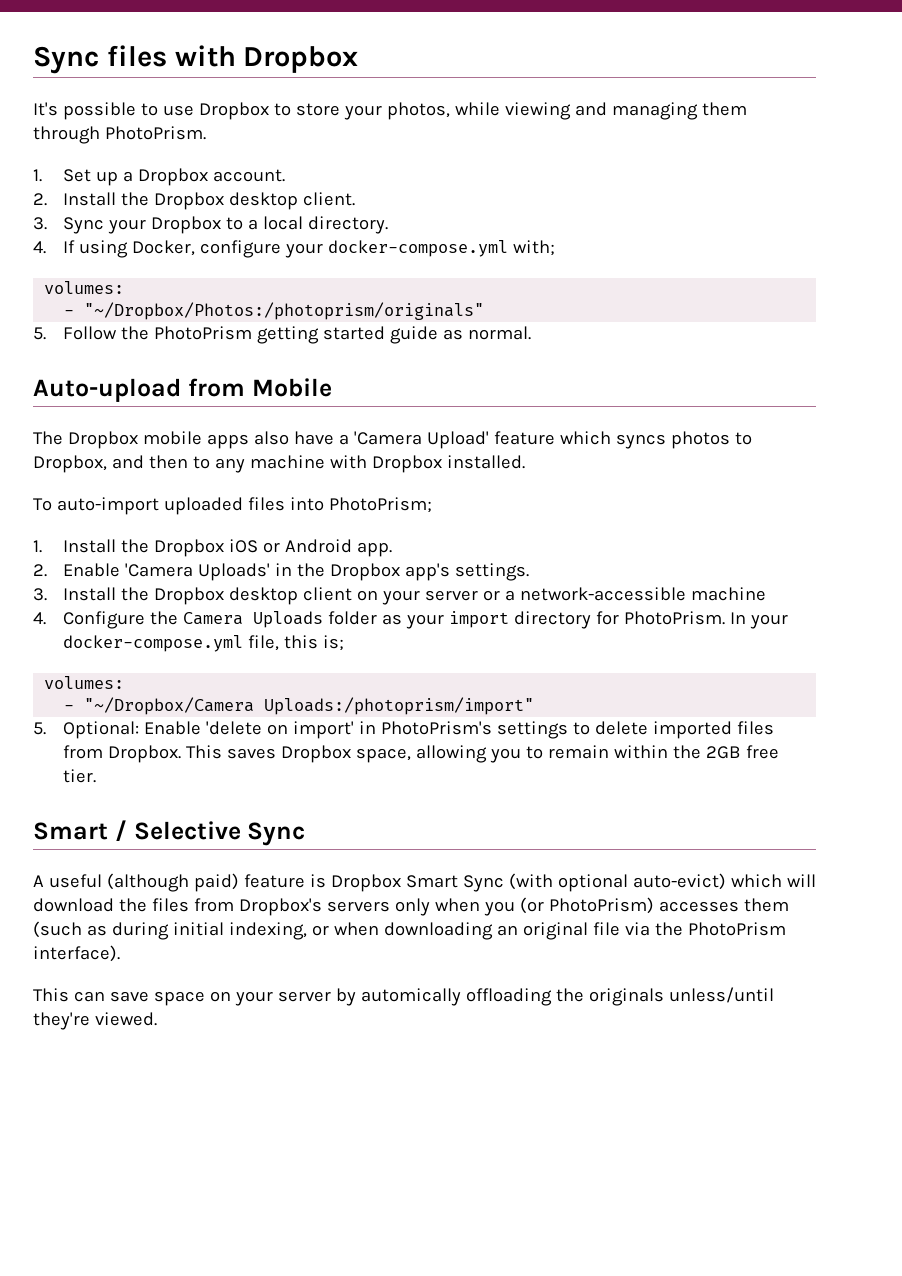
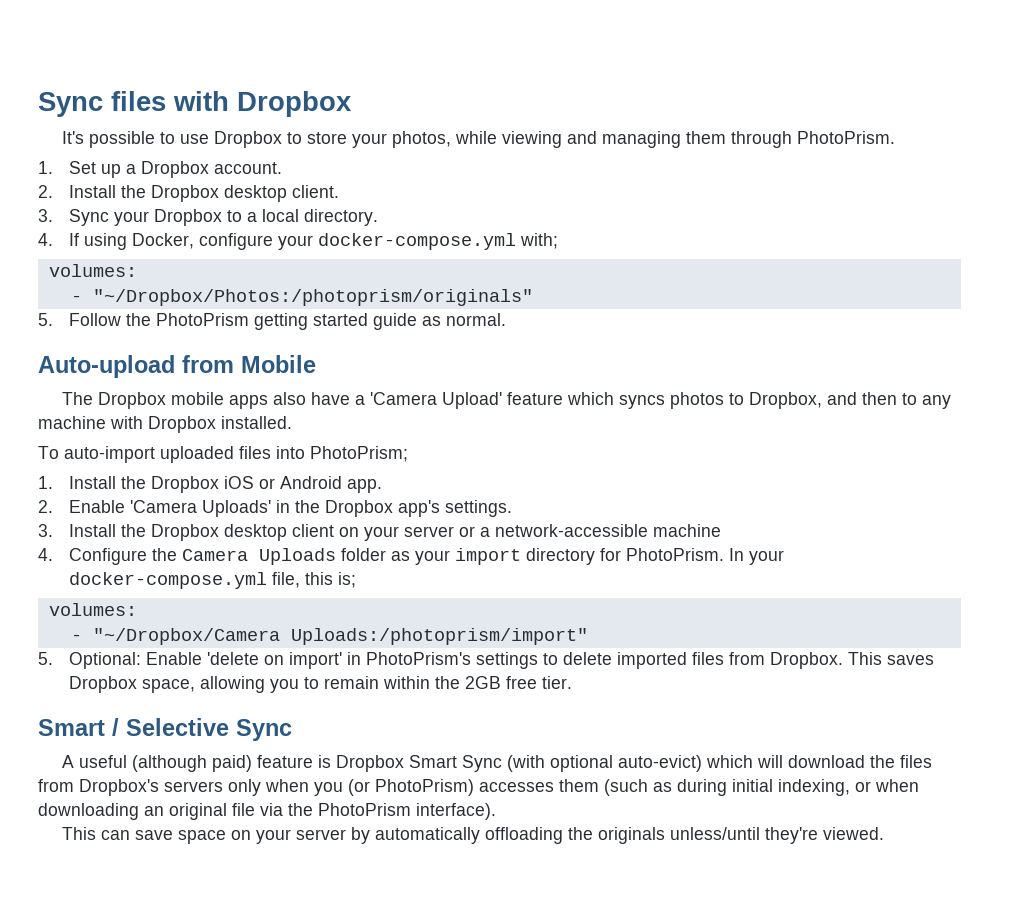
[360,988,461,1006] automically -> [374,827,480,844] automatically

